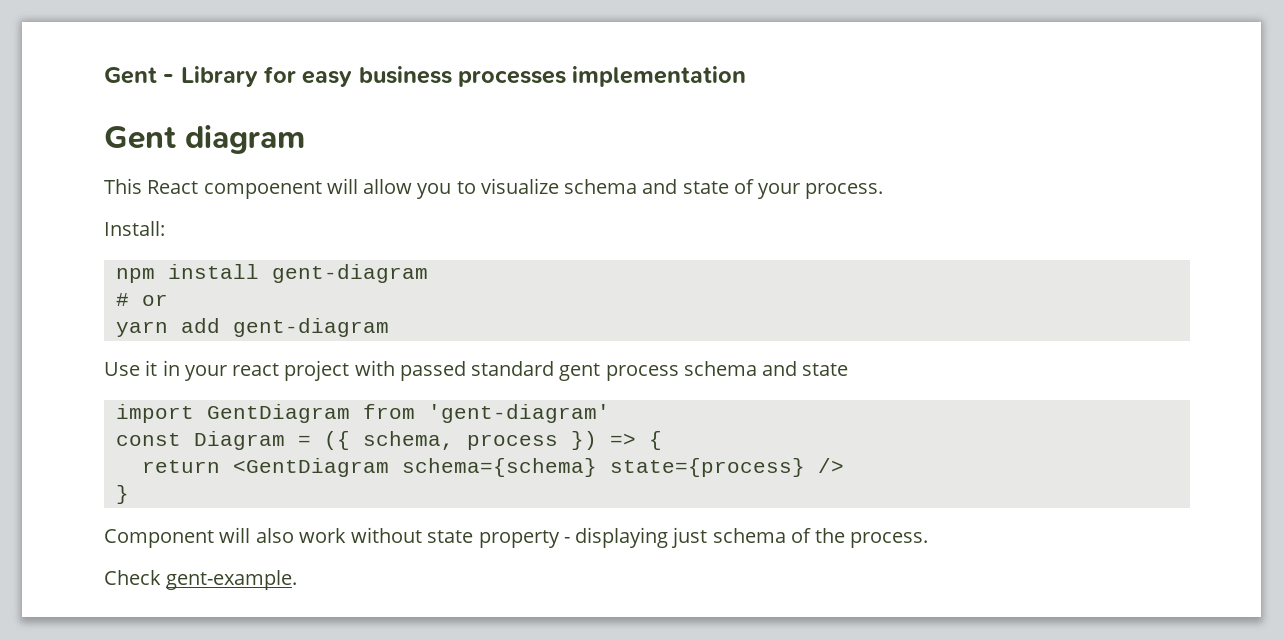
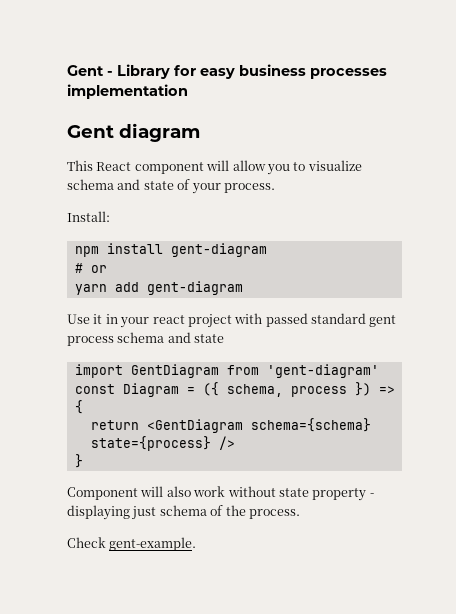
[203,181,322,199] compoenent -> [134,162,204,174] component

